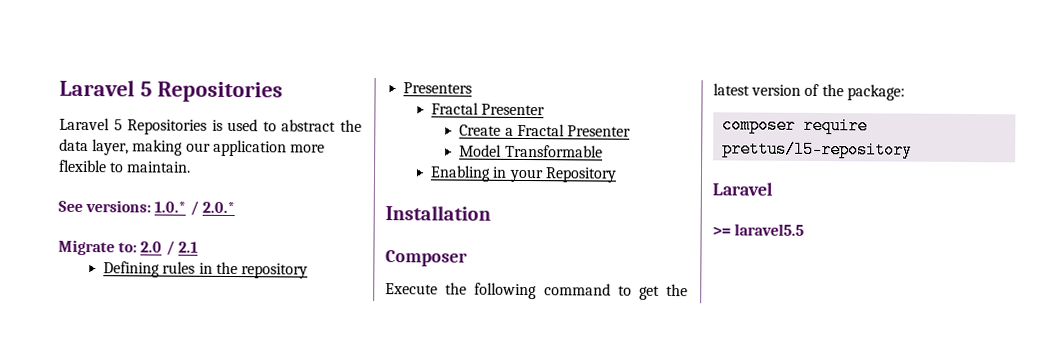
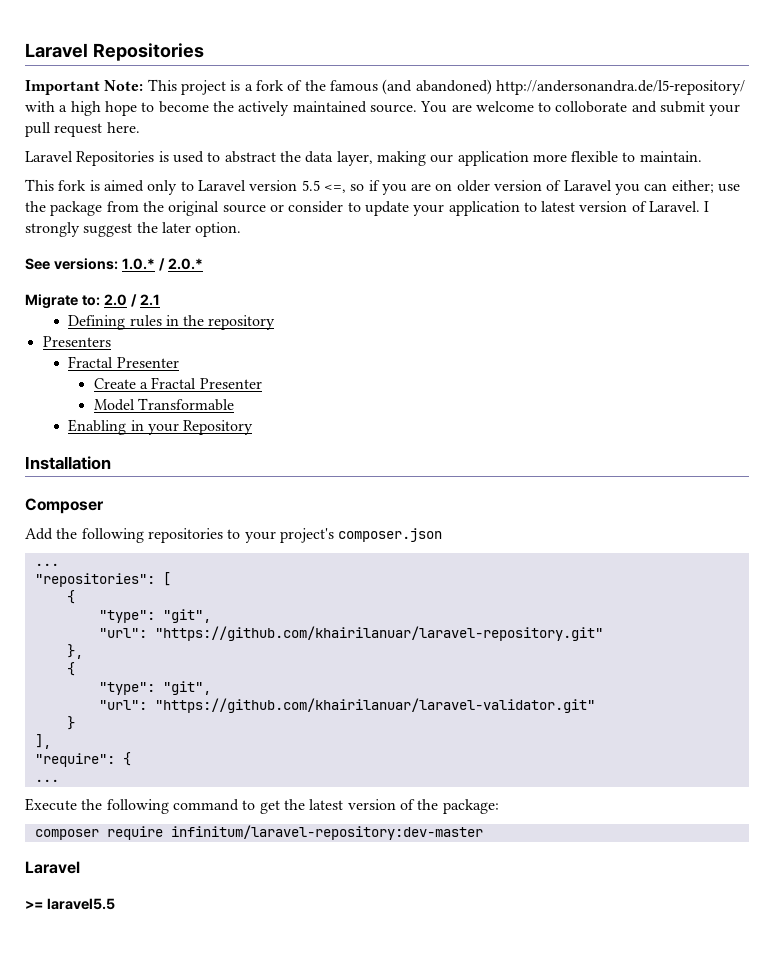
[59,79,283,103] [59,117,123,131] Laravel 5 Repositories // Laravel 5 -> [25,43,204,61] [25,79,745,95] [25,101,741,116] [25,122,140,137] [25,151,73,162] Laravel Repositories // Important Note: This project is a fork of the famous (and abandoned) http://andersonandra.de/l5-repository/ with a high hope to become the actively maintained source. You are welcome to colloborate and submit your pull request here. // Laravel
(192, 167) none -> [25,179,741,195] [25,201,710,216] [25,222,242,237] // This fork is aimed only to Laravel version 5.5 <=, so if you are on older version of Laravel you can either; use the package from the original source or consider to update your application to latest version of Laravel. I strongly suggest the later option.
(468, 258) none -> [25,528,443,543] [34,563,59,566] [34,572,171,587] [66,590,75,604] [98,609,211,623] [98,626,603,641] [66,644,83,659] [66,662,75,676] [98,681,211,695] [98,698,595,713] [66,716,75,730] [34,734,51,749] [34,752,131,767] [34,779,59,782] // Add the following repositories to your project's composer.json // ... // "repositories": [ // { // "type": "git", // "url": "https://github.com/khairilanuar/laravel-repository.git" // }, // { // "type": "git", // "url": "https://github.com/khairilanuar/laravel-validator.git" // } // ], // "require": { // ...
[722,140,914,159] prettus/l5-repository -> [170,825,483,840] infinitum/laravel-repository:dev-master

